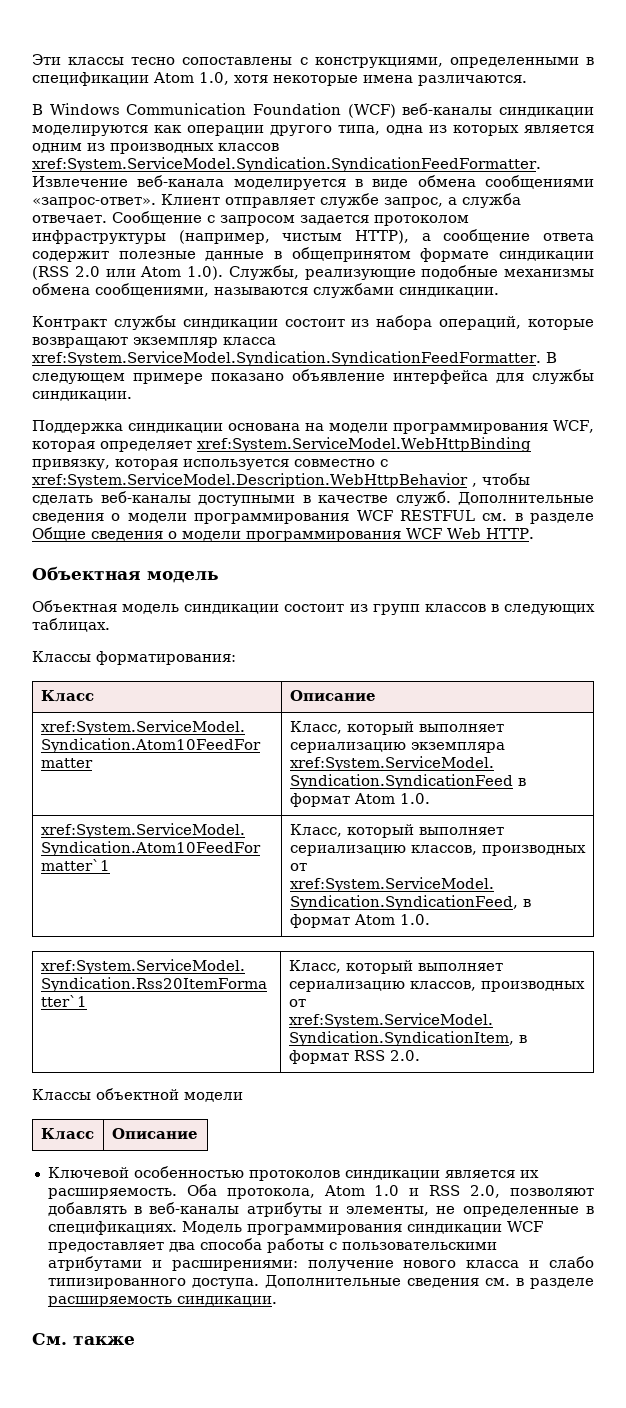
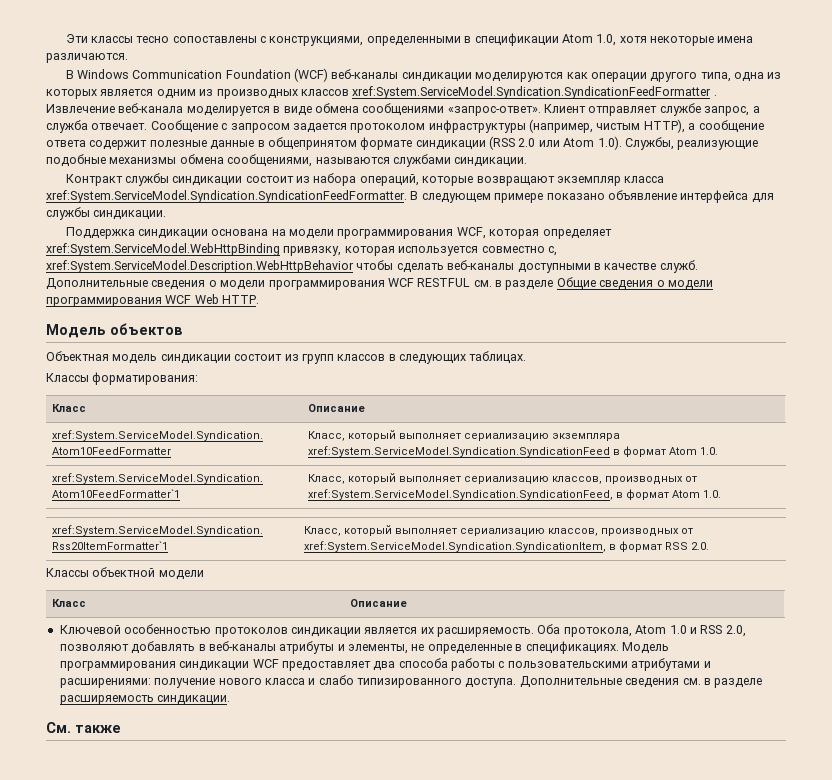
[32,157,541,172] xref:System.ServiceModel.Syndication.SyndicationFeedFormatter. -> [352,86,717,99] xref:System.ServiceModel.Syndication.SyndicationFeedFormatter .
[380,459,388,467] [32,473,477,488] с xref:System.ServiceModel.Description.WebHttpBehavior , -> [547,246,557,256] [46,260,354,273] с, xref:System.ServiceModel.Description.WebHttpBehavior
[32,566,219,583] Объектная модель -> [46,323,183,338] Модель объектов

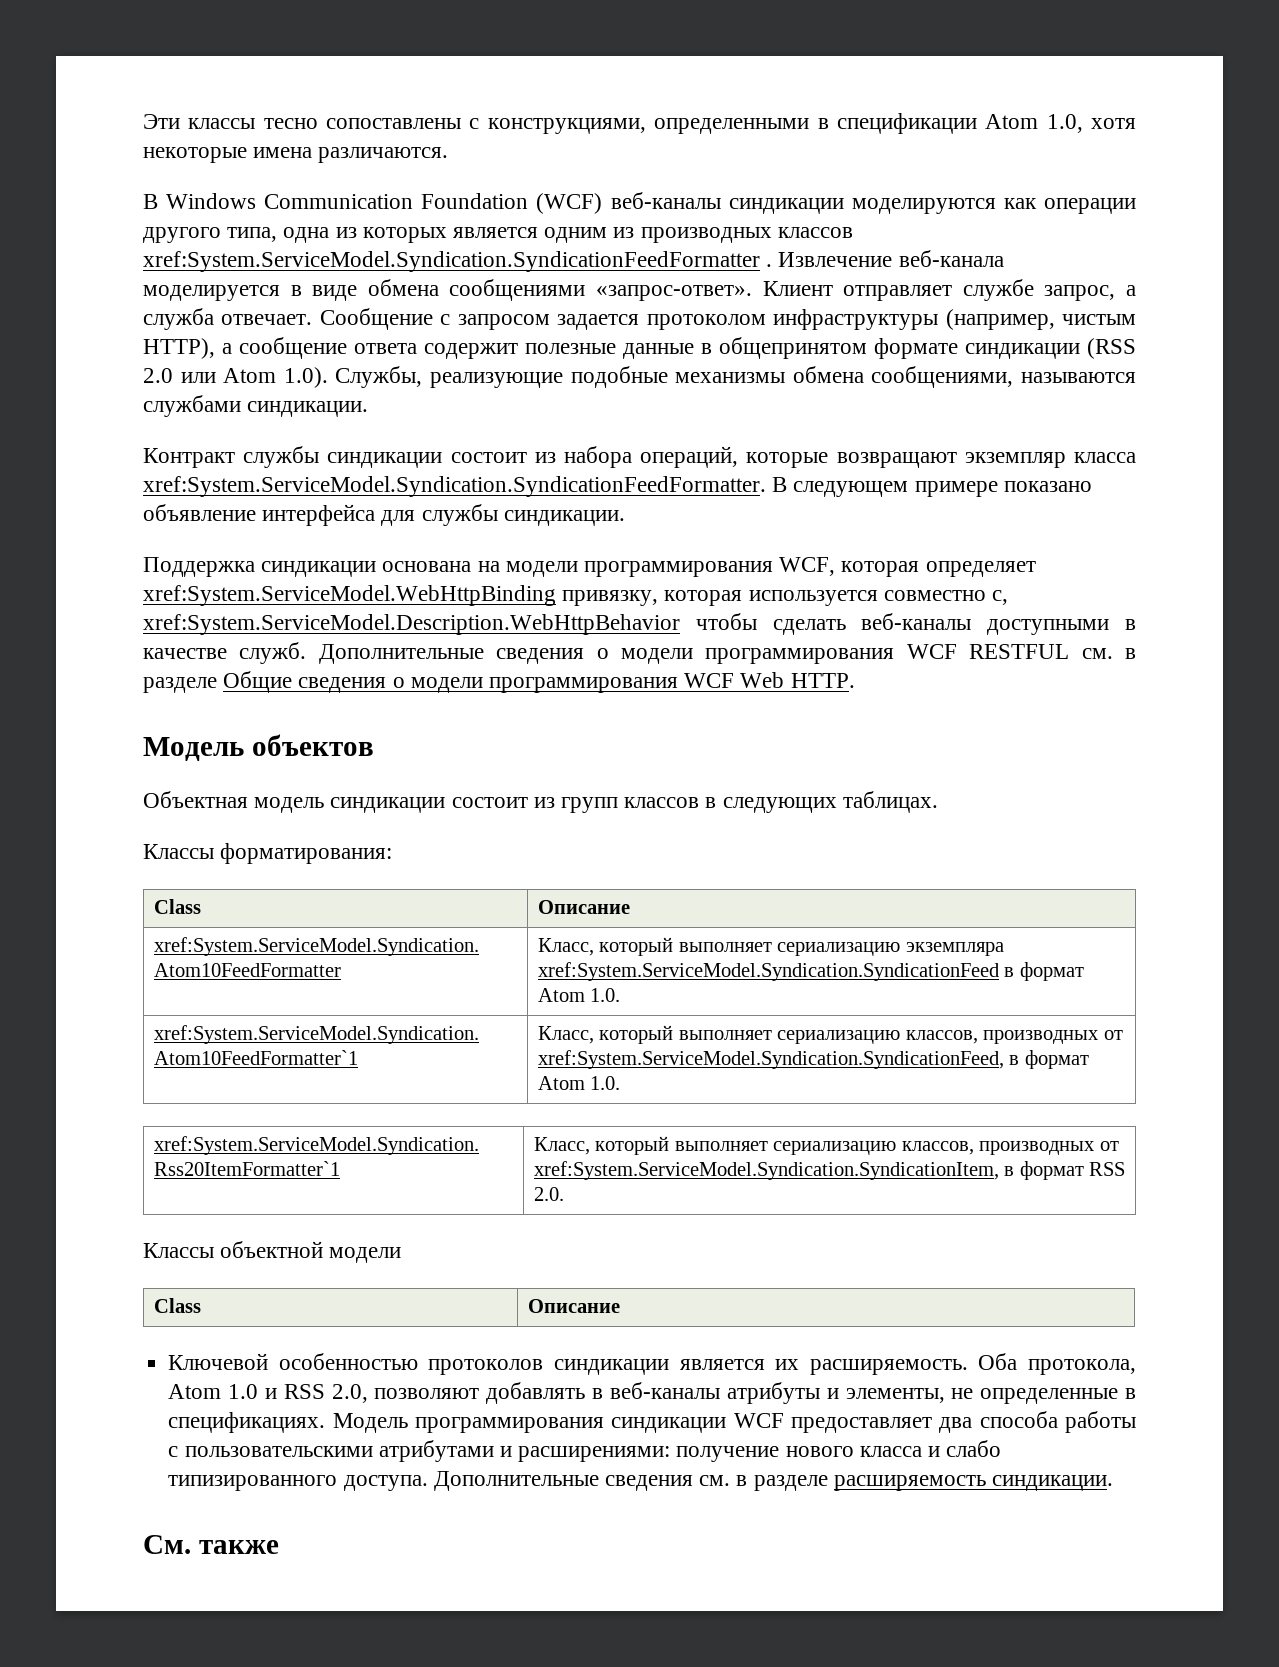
[52,404,87,412] Класс -> [153,899,201,914] Class
[52,599,87,607] Класс -> [153,1298,201,1313] Class

